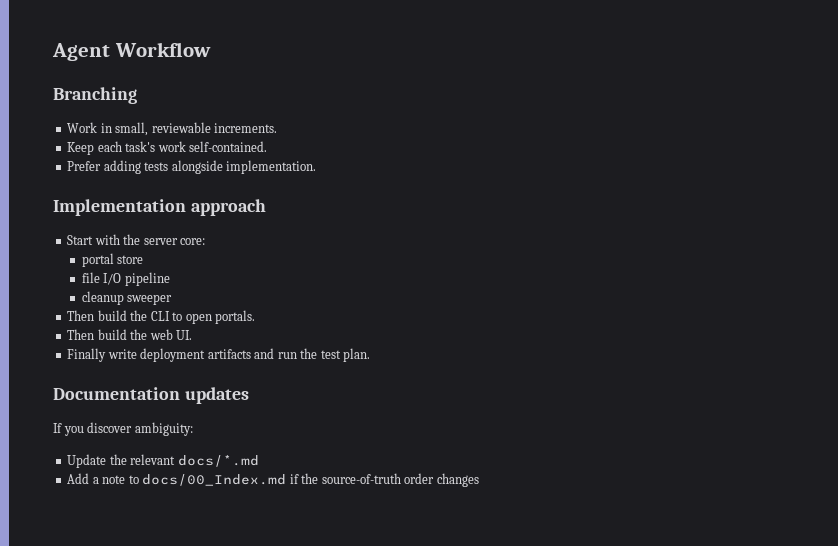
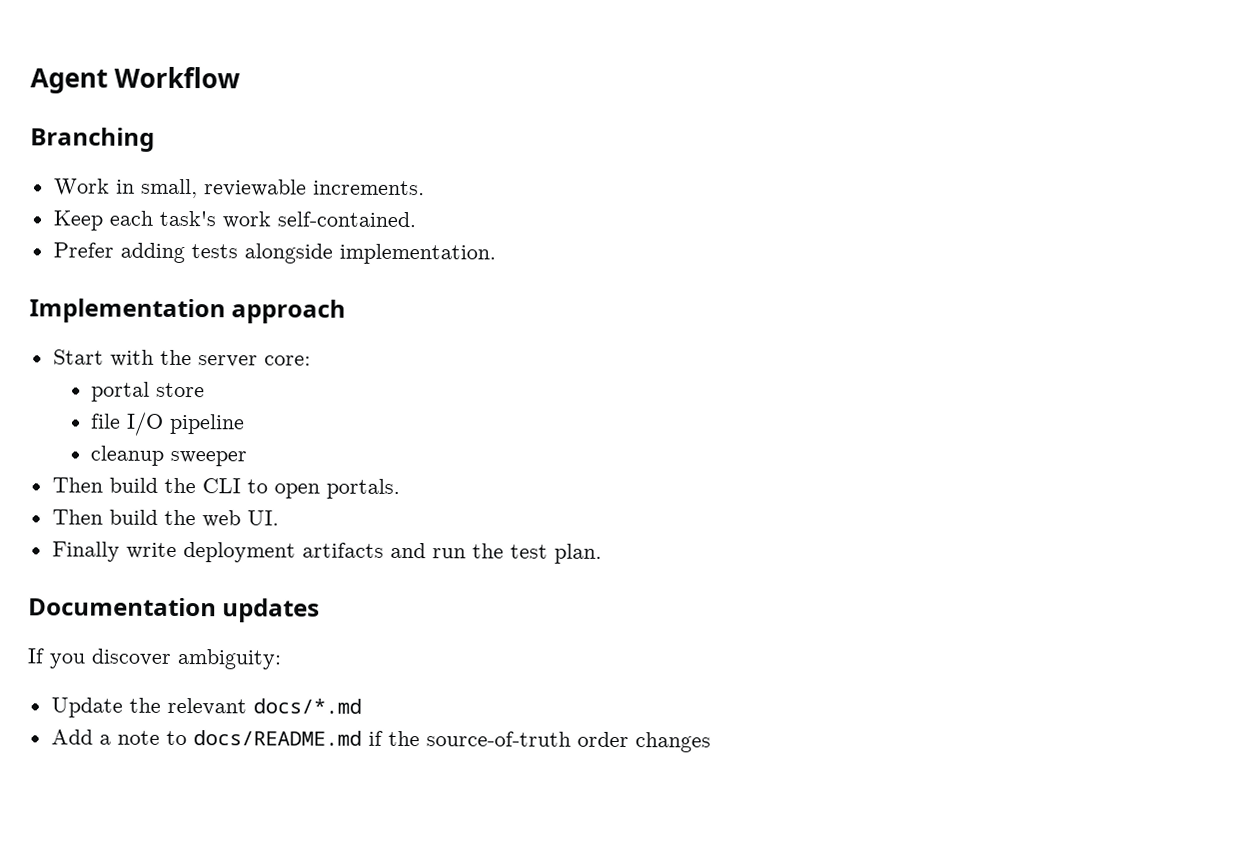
[142,474,287,486] docs/00_Index.md -> [192,730,362,746] docs/README.md

